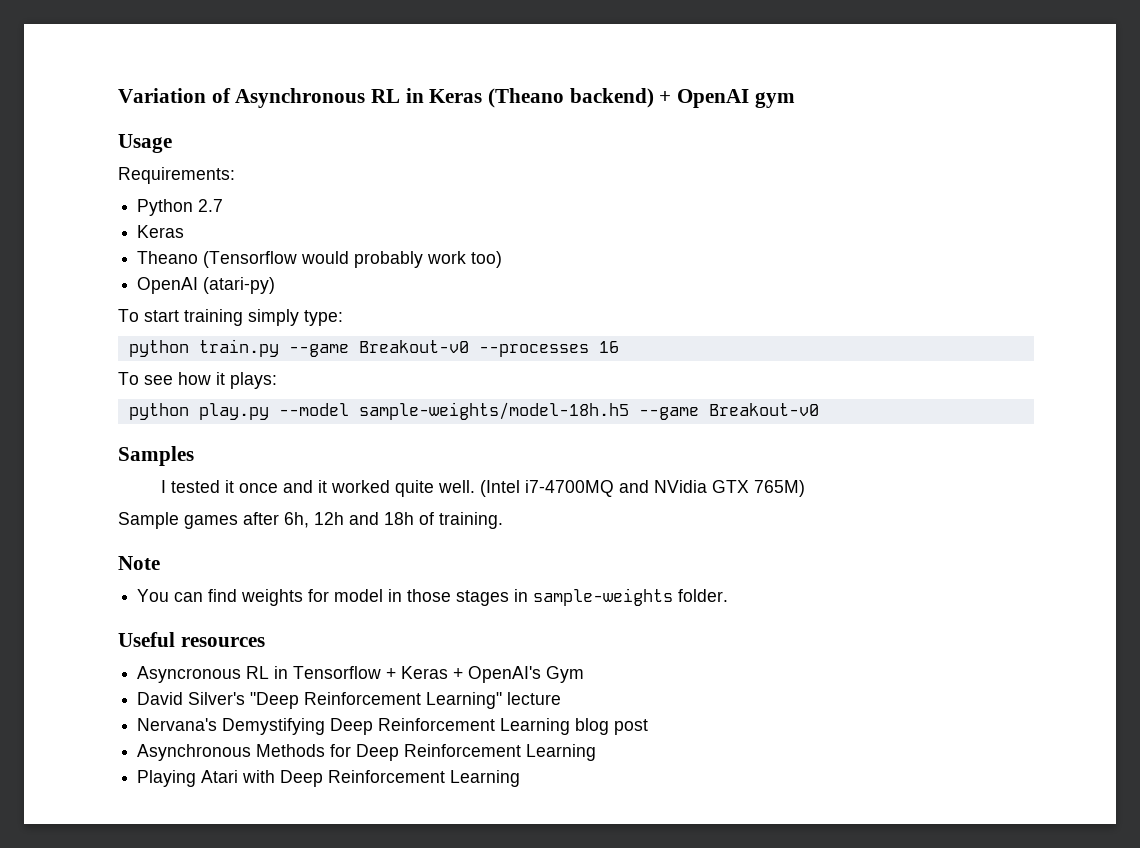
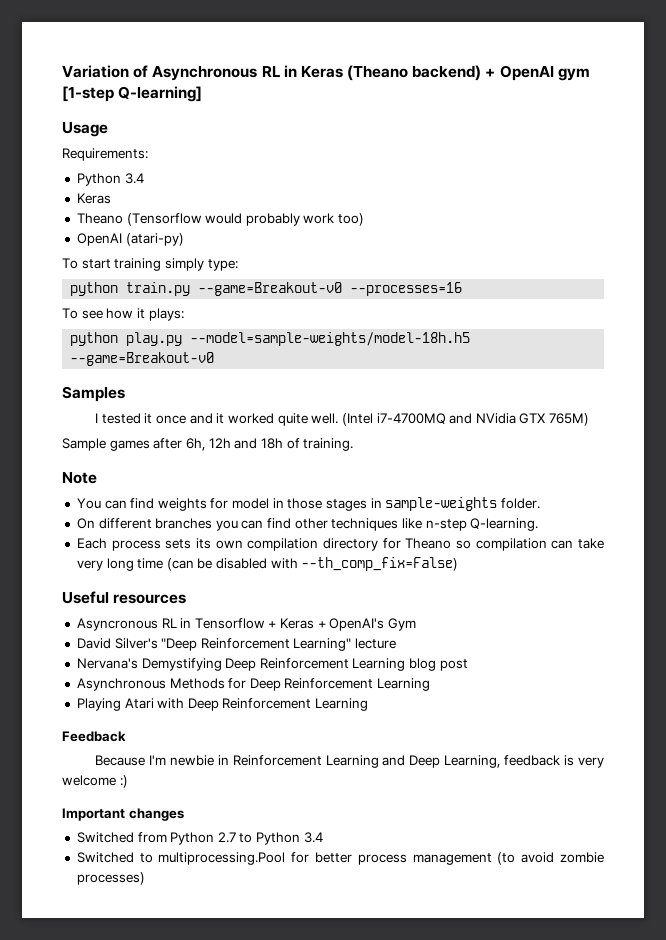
(795, 100) none -> [62,86,203,102] [1-step Q-learning]
[198,199,224,212] 2.7 -> [124,173,144,184] 3.4
[288,340,619,357] --game Breakout-v0 --processes 16 -> [198,282,463,296] --game=Breakout-v0 --processes=16
[278,402,819,420] --model sample-weights/model-18h.h5 --game Breakout-v0 -> [190,332,471,346] [70,352,215,366] --model=sample-weights/model-18h.h5 --game=Breakout-v0
(729, 595) none -> [76,518,539,531] [76,538,604,551] [76,557,459,571] // On different branches you can find other techniques like n-step Q-learning. // Each process sets its own compilation directory for Theano so compilation can take very long time (can be disabled with --th_comp_fix=False)
(521, 778) none -> [62,731,126,742] [95,755,604,768] [62,775,128,788] [62,808,184,821] [76,832,323,845] [76,852,604,865] [76,872,145,885] // Feedback // Because I'm newbie in Reinforcement Learning and Deep Learning, feedback is very welcome :) // Important changes // Switched from Python 2.7 to Python 3.4 // Switched to multiprocessing.Pool for better process management (to avoid zombie processes)

